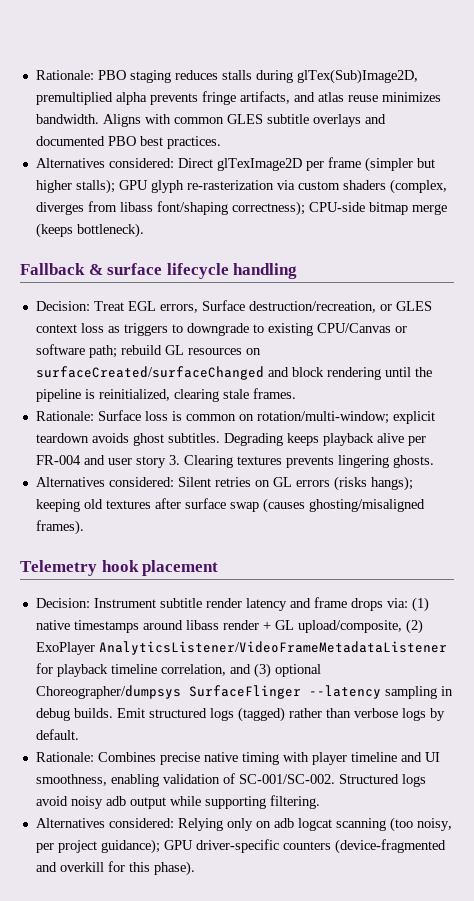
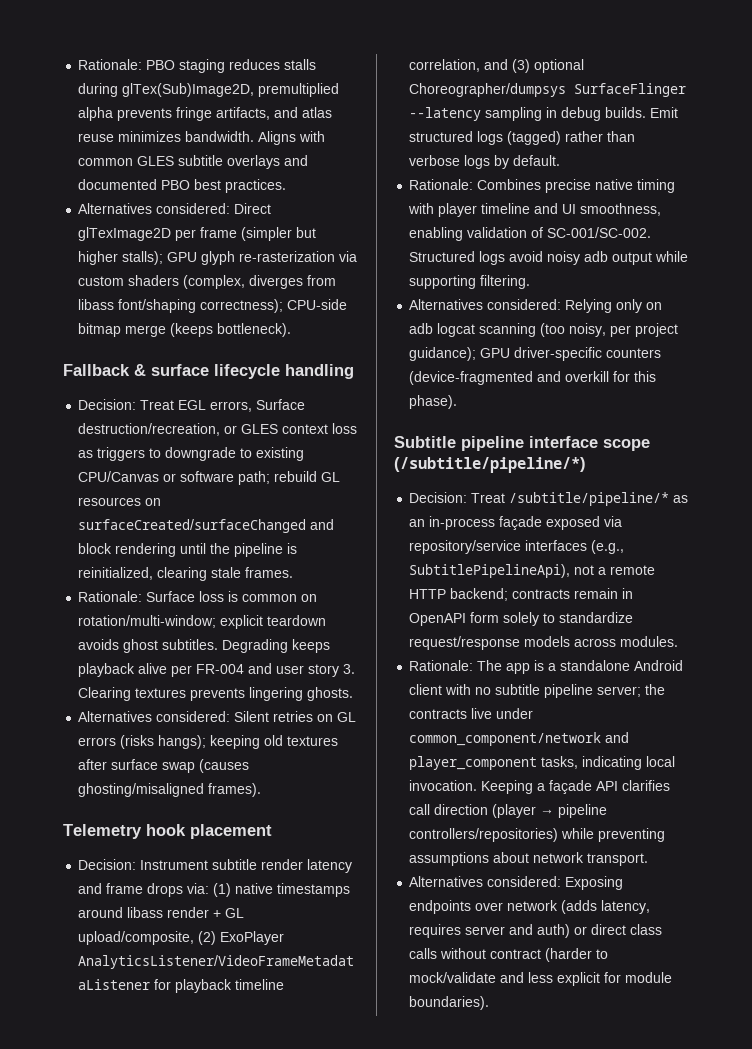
(195, 868) none -> [394,436,650,451] [394,457,586,473] [409,492,689,506] [409,516,623,530] [409,540,625,554] [409,564,656,578] [409,588,634,601] [409,612,634,626] [409,636,679,650] [409,660,684,674] [409,684,666,698] [409,708,534,719] [409,732,630,746] [409,756,676,770] [409,780,671,794] [409,804,608,818] [409,828,666,842] [409,852,649,866] [409,876,624,890] [409,900,651,914] [409,924,663,938] [409,948,609,962] [409,972,673,986] [409,996,490,1010] // Subtitle pipeline interface scope (/subtitle/pipeline/*) // Decision: Treat /subtitle/pipeline/* as an in-process façade exposed via repository/service interfaces (e.g., SubtitlePipelineApi), not a remote HTTP backend; contracts remain in OpenAPI form solely to standardize request/response models across modules. // Rationale: The app is a standalone Android client with no subtitle pipeline server; the contracts live under common_component/network and player_component tasks, indicating local invocation. Keeping a façade API clarifies call direction (player → pipeline controllers/repositories) while preventing assumptions about network transport. // Alternatives considered: Exposing endpoints over network (adds latency, requires server and auth) or direct class calls without contract (harder to mock/validate and less explicit for module boundaries).

